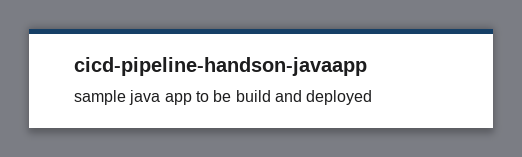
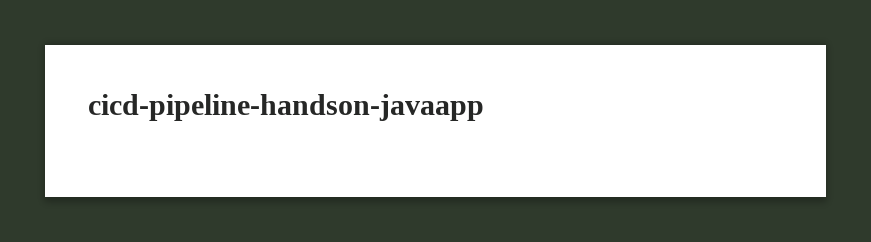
[74,90,373,105] // sample java app to be build and deployed -> (484, 107) none

